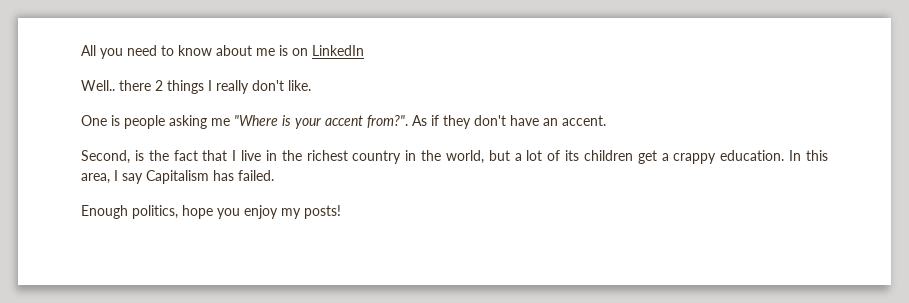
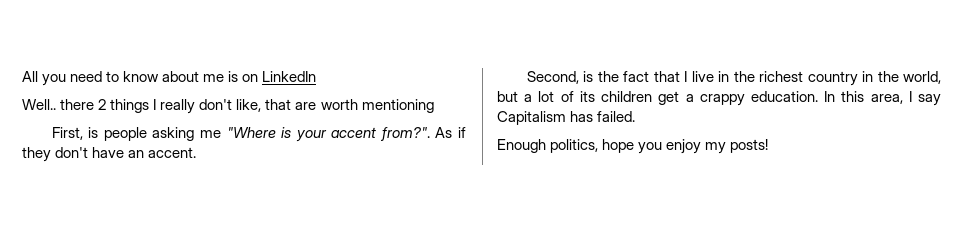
[288,80,311,91] [81,115,107,126] like. // One -> [236,99,434,113] [51,127,83,140] like, that are worth mentioning // First,

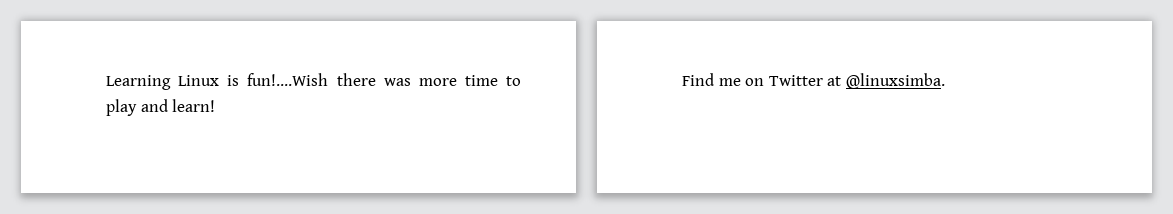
[22,71,317,86] [22,99,434,114] [51,127,467,142] [22,147,197,162] [526,71,941,86] [497,91,941,106] [497,111,636,125] [497,139,769,154] All you need to know about me is on LinkedIn // Well.. there 2 things I really don't like, that are worth mentioning // First, is people asking me "Where is your accent from?". As if they don't have an accent. // Second, is the fact that I live in the richest country in the world, but a lot of its children get a crappy education. In this area, I say Capitalism has failed. // Enough politics, hope you enjoy my posts! -> [106,73,521,90] [106,99,216,116] [682,73,945,89] Learning Linux is fun!....Wish there was more time to play and learn! // Find me on Twitter at @linuxsimba.

